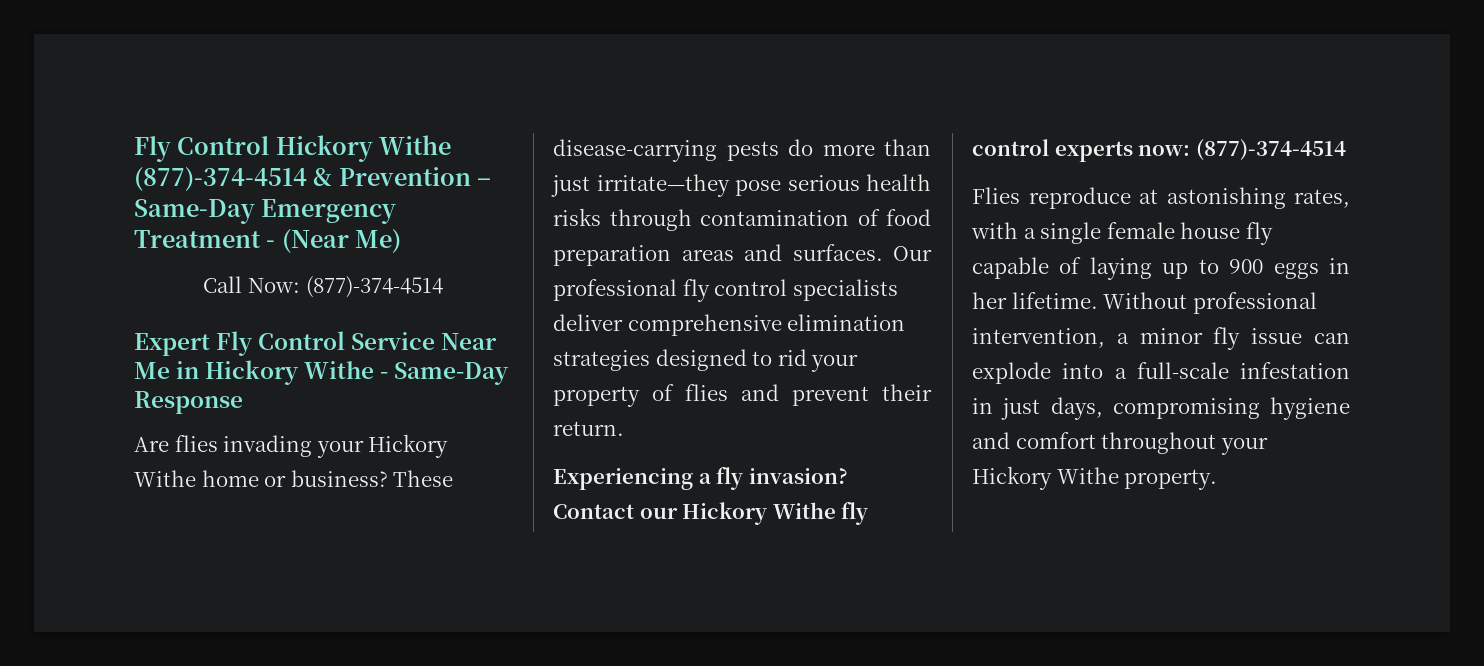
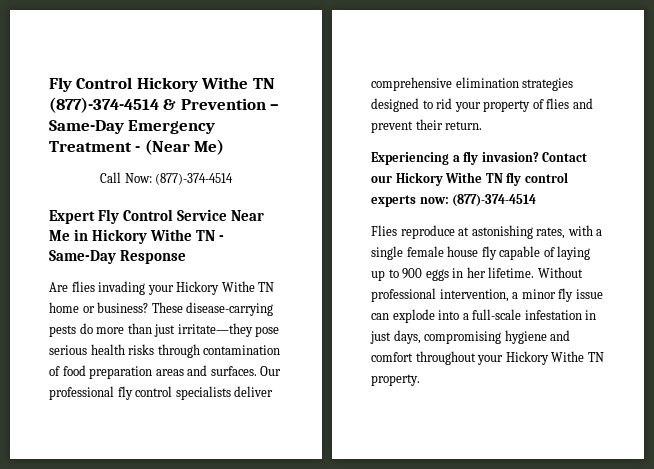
(452, 145) none -> [252,78,275,89] TN
(375, 370) none -> [196,230,216,241] TN
(196, 478) none -> [258,282,275,292] TN
(836, 510) none -> [485,173,503,183] TN
(1119, 475) none -> [587,352,604,362] TN

